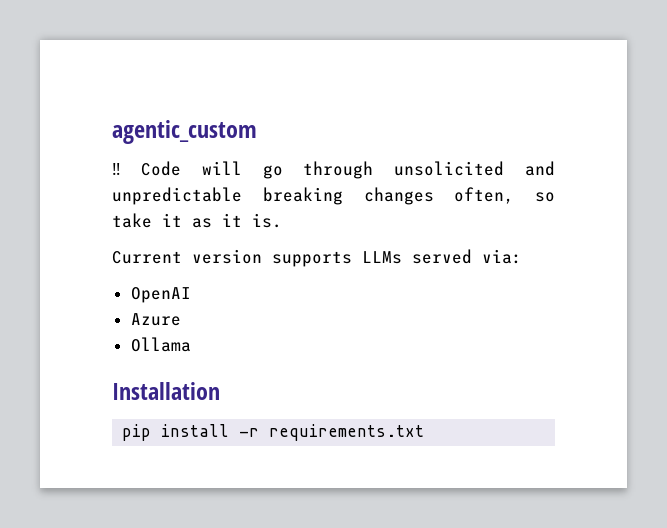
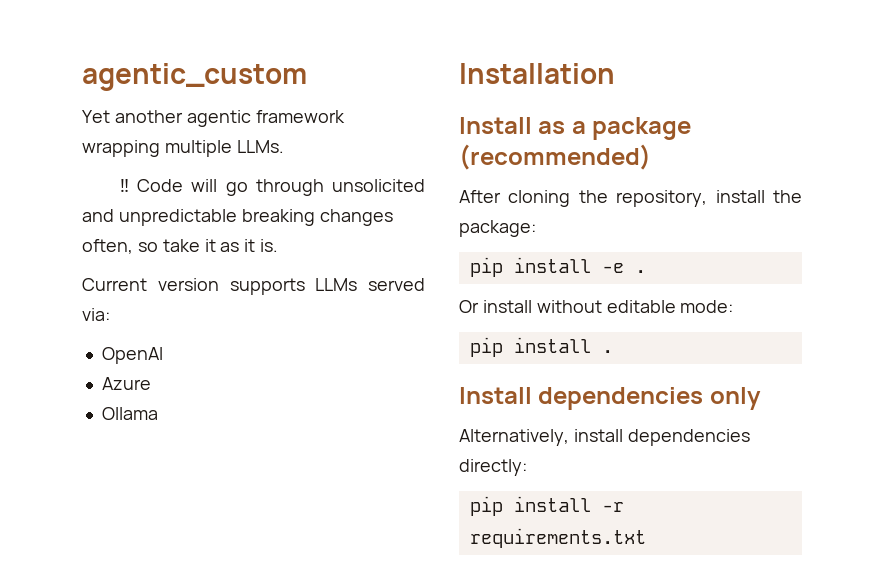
(257, 132) none -> [82,110,345,127] [82,140,284,157] // Yet another agentic framework wrapping multiple LLMs.
(220, 391) none -> [459,117,692,140] [459,144,651,170] [459,190,802,207] [459,220,536,237] [469,257,646,277] [459,300,734,313] [469,337,613,357] [459,387,761,410] [459,429,750,446] [459,459,527,476] // Install as a package (recommended) // After cloning the repository, install the package: // pip install -e . // Or install without editable mode: // pip install . // Install dependencies only // Alternatively, install dependencies directly:

